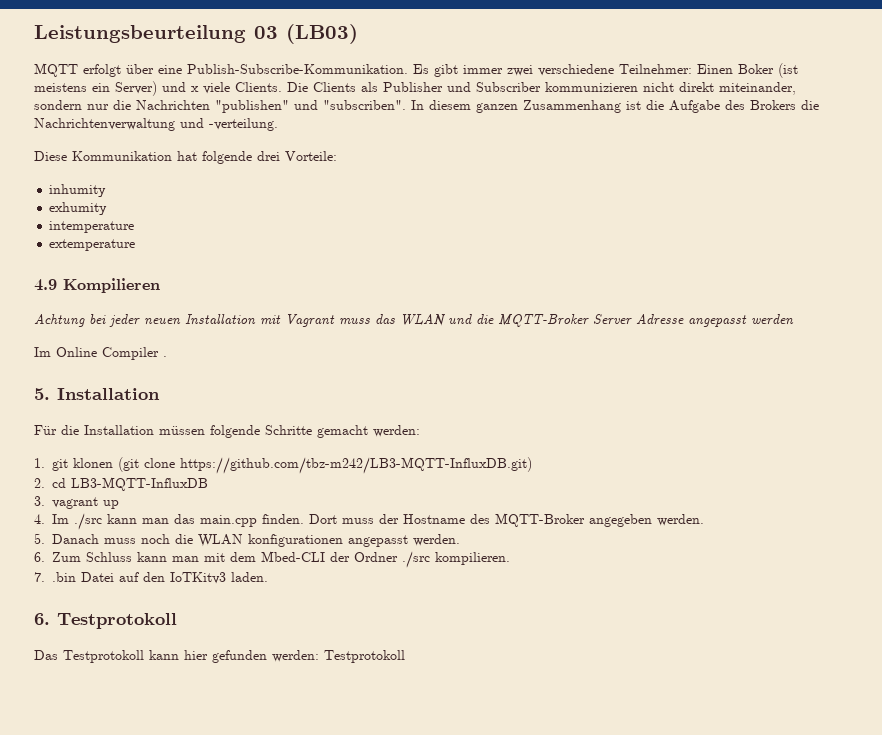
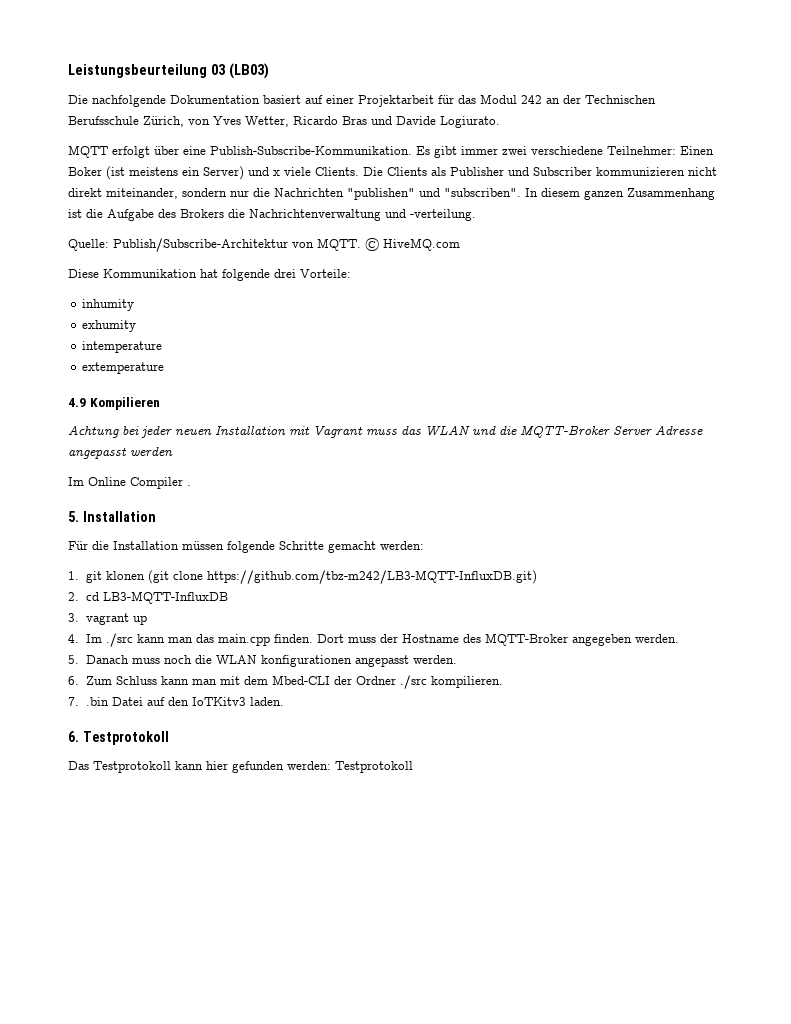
(358, 34) none -> [68,94,656,107] [68,116,500,128] // Die nachfolgende Dokumentation basiert auf einer Projektarbeit für das Modul 242 an der Technischen Berufsschule Zürich, von Yves Wetter, Ricardo Bras und Davide Logiurato.
(278, 124) none -> [68,238,460,252] // Quelle: Publish/Subscribe-Architektur von MQTT. © HiveMQ.com

